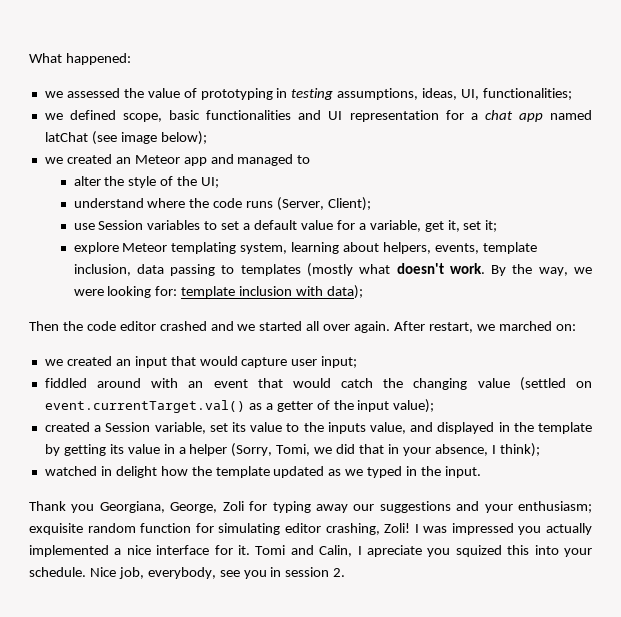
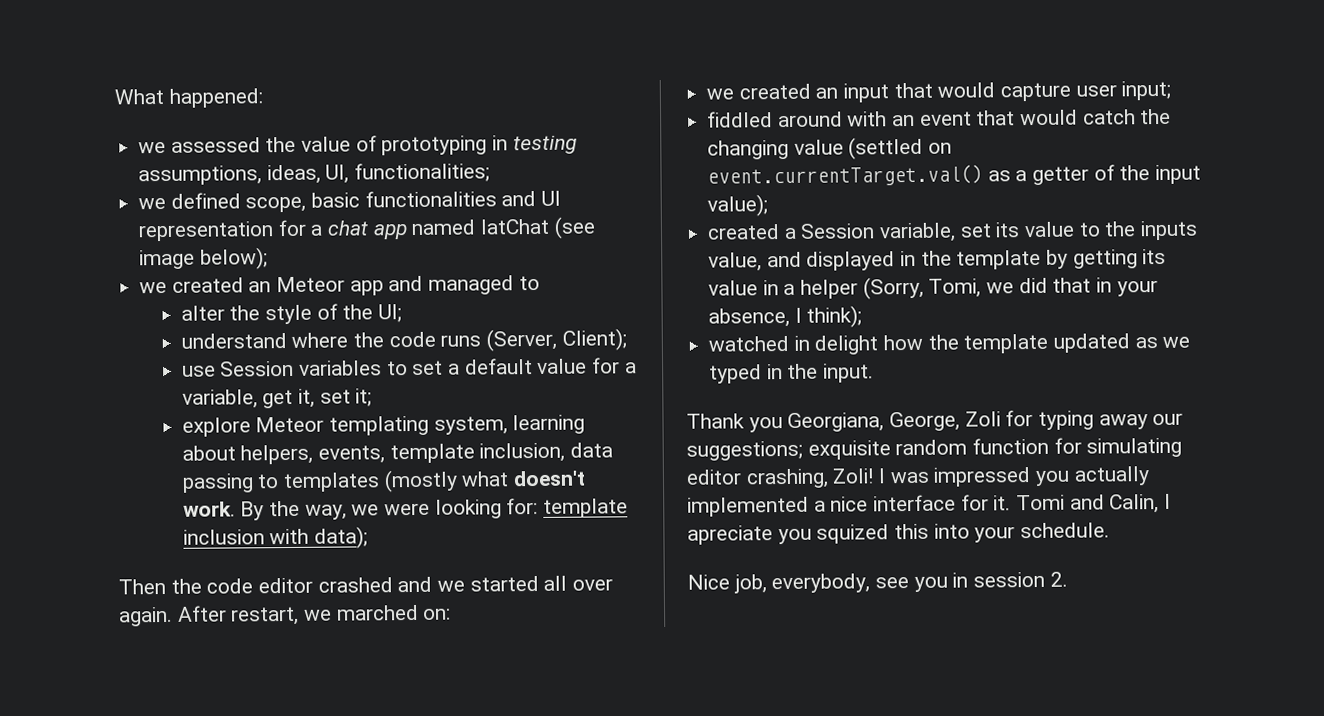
[379,501,592,513] suggestions and your enthusiasm; -> [686,440,803,461] suggestions;
(86, 572) none -> (1111, 530) //

